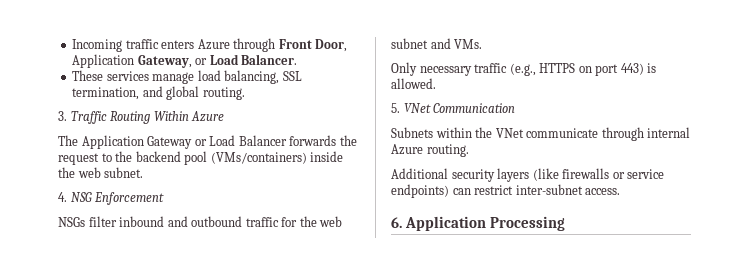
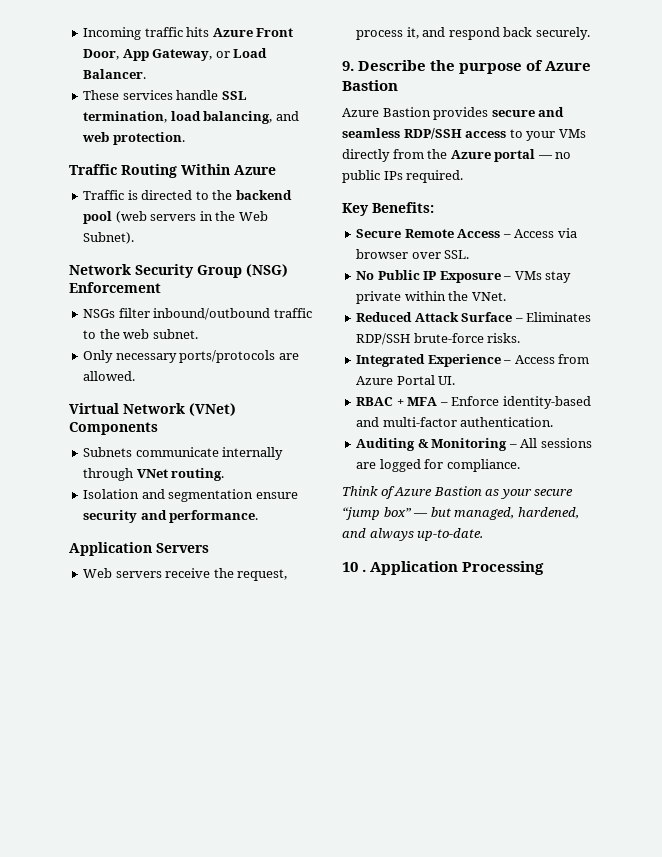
[161,38,276,52] enters Azure through -> [186,27,253,37] hits Azure
[72,54,135,68] Application -> [122,49,149,61] App
[152,70,302,84] [72,86,245,100] [58,111,225,124] [58,135,357,149] [58,151,344,165] [58,167,144,178] [58,192,165,205] [58,216,343,227] [391,38,483,49] [391,62,657,76] [391,78,436,89] [391,103,516,113] [391,127,691,141] [391,144,469,157] [391,168,665,182] [391,184,621,198] [391,217,402,228] manage load balancing, SSL termination, and global routing. // 3. Traffic Routing Within Azure // The Application Gateway or Load Balancer forwards the request to the backend pool (VMs/containers) inside the web subnet. // 4. NSG Enforcement // NSGs filter inbound and outbound traffic for the web subnet and VMs. // Only necessary traffic (e.g., HTTPS on port 443) is allowed. // 5. VNet Communication // Subnets within the VNet communicate through internal Azure routing. // Additional security layers (like firewalls or service endpoints) can restrict inter-subnet access. // 6. -> [176,90,247,100] [83,111,299,124] [82,132,185,145] [69,164,276,178] [83,190,292,200] [83,211,268,224] [83,232,135,244] [69,264,288,278] [69,282,161,293] [83,308,312,320] [83,329,198,339] [83,350,299,363] [83,371,136,381] [69,403,236,416] [69,422,158,435] [83,447,284,460] [83,468,225,481] [83,489,298,502] [83,510,259,523] [69,542,209,556] [83,568,288,581] [356,27,590,40] [342,60,592,74] [342,80,398,91] [342,107,565,120] [342,128,586,141] [342,149,572,162] [342,170,464,183] [342,202,434,216] [356,228,577,238] [356,249,470,259] [356,270,572,283] [356,291,506,304] [356,312,592,322] [356,333,521,345] [356,354,590,367] [356,375,456,385] [356,396,591,409] [356,417,554,427] [356,438,592,451] [356,459,520,472] [342,486,574,499] [342,507,579,520] [342,528,484,541] [342,562,367,572] handle SSL termination, load balancing, and web protection. // Traffic Routing Within Azure // Traffic is directed to the backend pool (web servers in the Web Subnet). // Network Security Group (NSG) Enforcement // NSGs filter inbound/outbound traffic to the web subnet. // Only necessary ports/protocols are allowed. // Virtual Network (VNet) Components // Subnets communicate internally through VNet routing. // Isolation and segmentation ensure security and performance. // Application Servers // Web servers receive the request, process it, and respond back securely. // 9. Describe the purpose of Azure Bastion // Azure Bastion provides secure and seamless RDP/SSH access to your VMs directly from the Azure portal — no public IPs required. // Key Benefits: // Secure Remote Access – Access via browser over SSL. // No Public IP Exposure – VMs stay private within the VNet. // Reduced Attack Surface – Eliminates RDP/SSH brute-force risks. // Integrated Experience – Access from Azure Portal UI. // RBAC + MFA – Enforce identity-based and multi-factor authentication. // Auditing & Monitoring – All sessions are logged for compliance. // Think of Azure Bastion as your secure “jump box” — but managed, hardened, and always up-to-date. // 10 .

